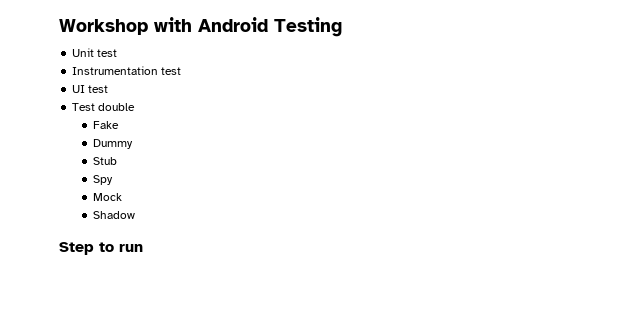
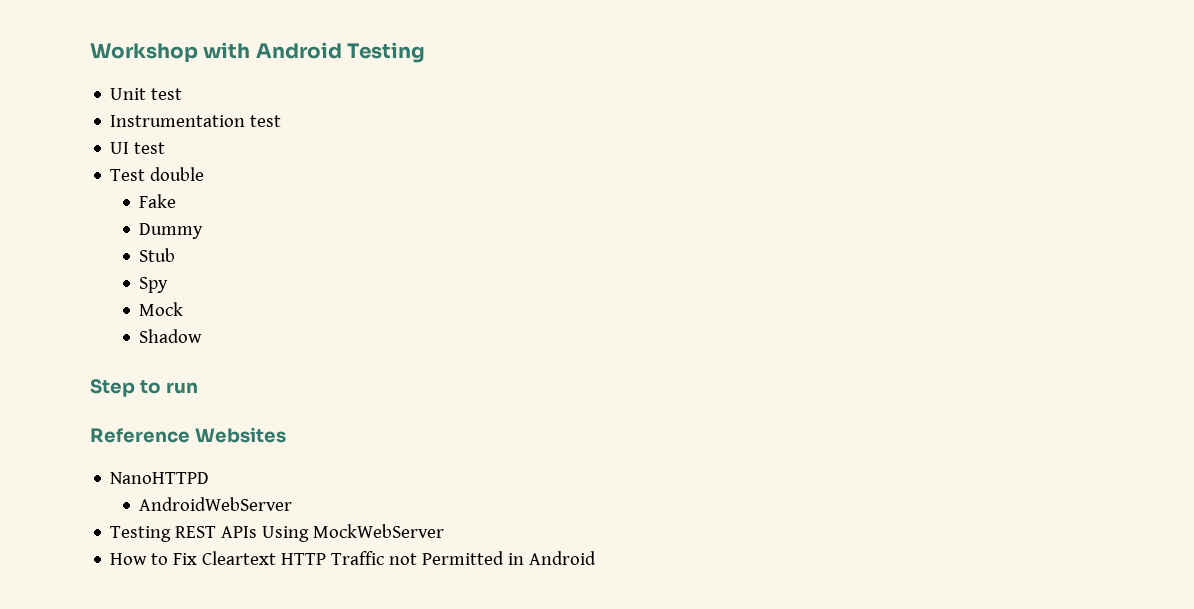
(143, 248) none -> [90,427,286,443] [110,472,210,484] [139,497,293,511] [110,524,445,542] [110,551,597,565] // Reference Websites // NanoHTTPD // AndroidWebServer // Testing REST APIs Using MockWebServer // How to Fix Cleartext HTTP Traffic not Permitted in Android

